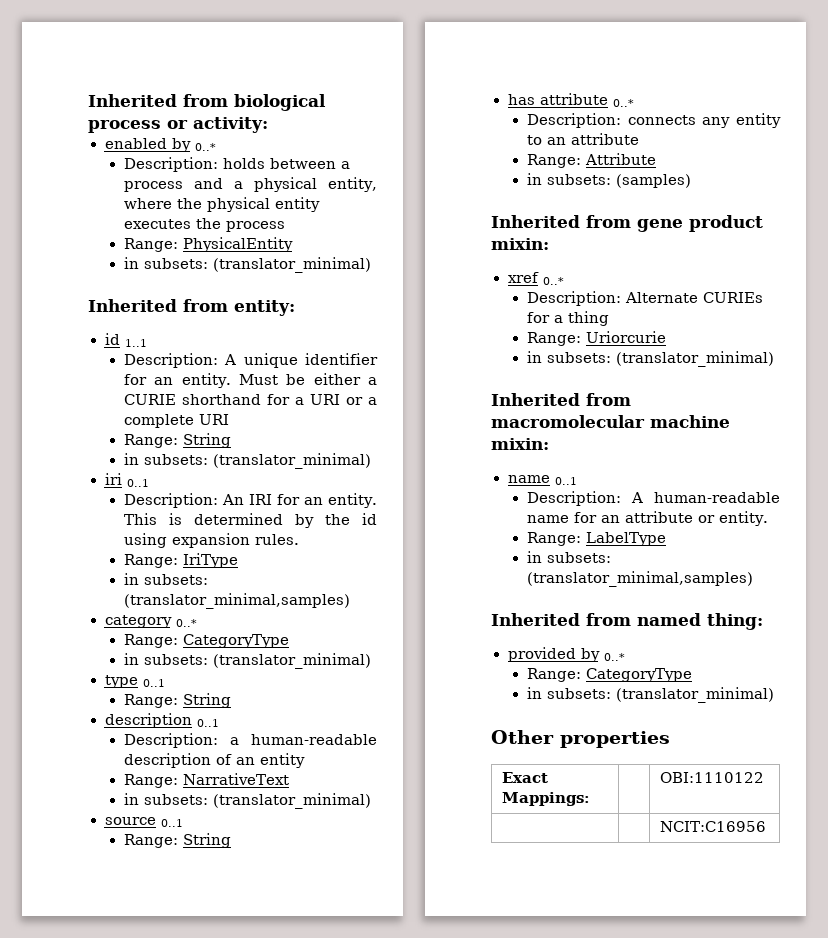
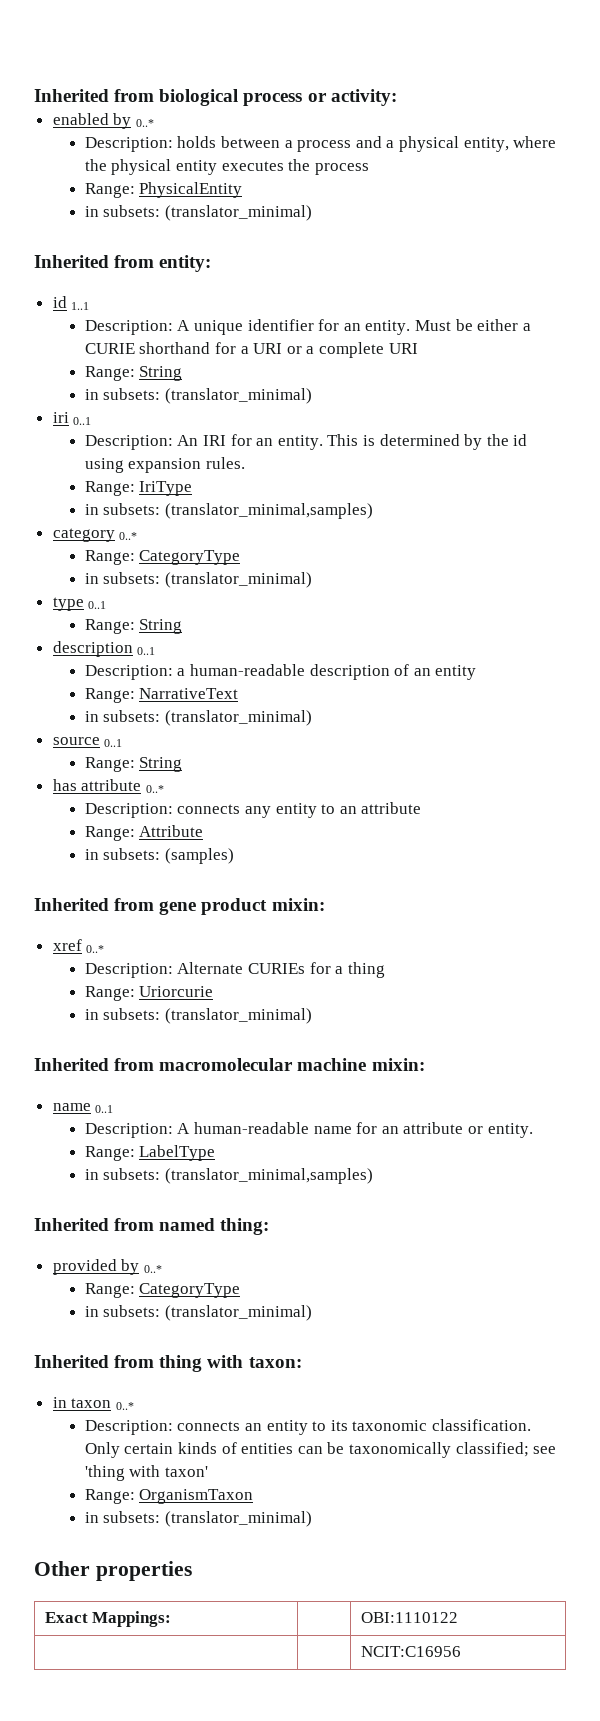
(774, 695) none -> [34,1355,302,1372] [52,1397,134,1410] [84,1419,531,1435] [84,1442,557,1458] [84,1465,209,1481] [84,1489,254,1504] [84,1511,313,1527] // Inherited from thing with taxon: // in taxon 0..* // Description: connects an entity to its taxonomic classification. Only certain kinds of entities can be taxonomically classified; see 'thing with taxon' // Range: OrganismTaxon // in subsets: (translator_minimal)

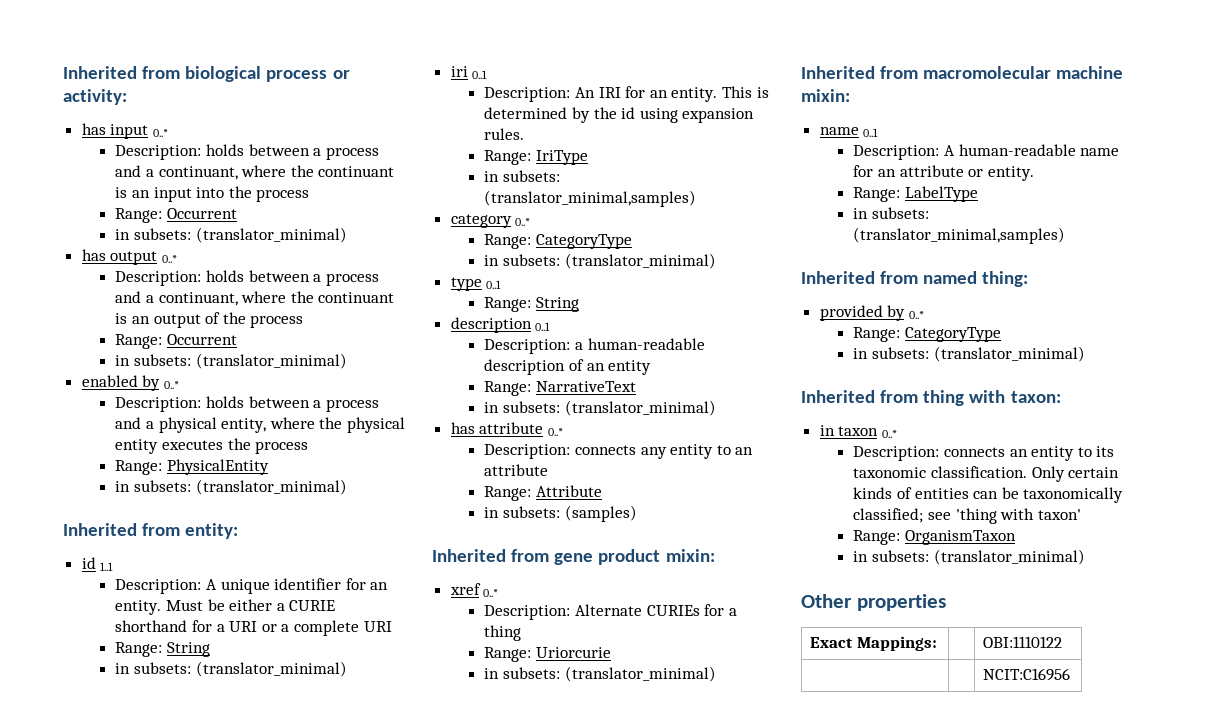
(397, 97) none -> [81,123,168,139] [115,144,379,160] [115,165,395,180] [115,186,310,202] [115,208,237,223] [115,227,347,243] [81,249,177,265] [115,270,379,286] [115,291,395,306] [115,312,304,328] [115,334,237,349] [115,353,347,369] // has input 0..* // Description: holds between a process and a continuant, where the continuant is an input into the process // Range: Occurrent // in subsets: (translator_minimal) // has output 0..* // Description: holds between a process and a continuant, where the continuant is an output of the process // Range: Occurrent // in subsets: (translator_minimal)
[52,737,123,747] [84,757,183,772] // source 0..1 // Range: String -> (716, 408) none

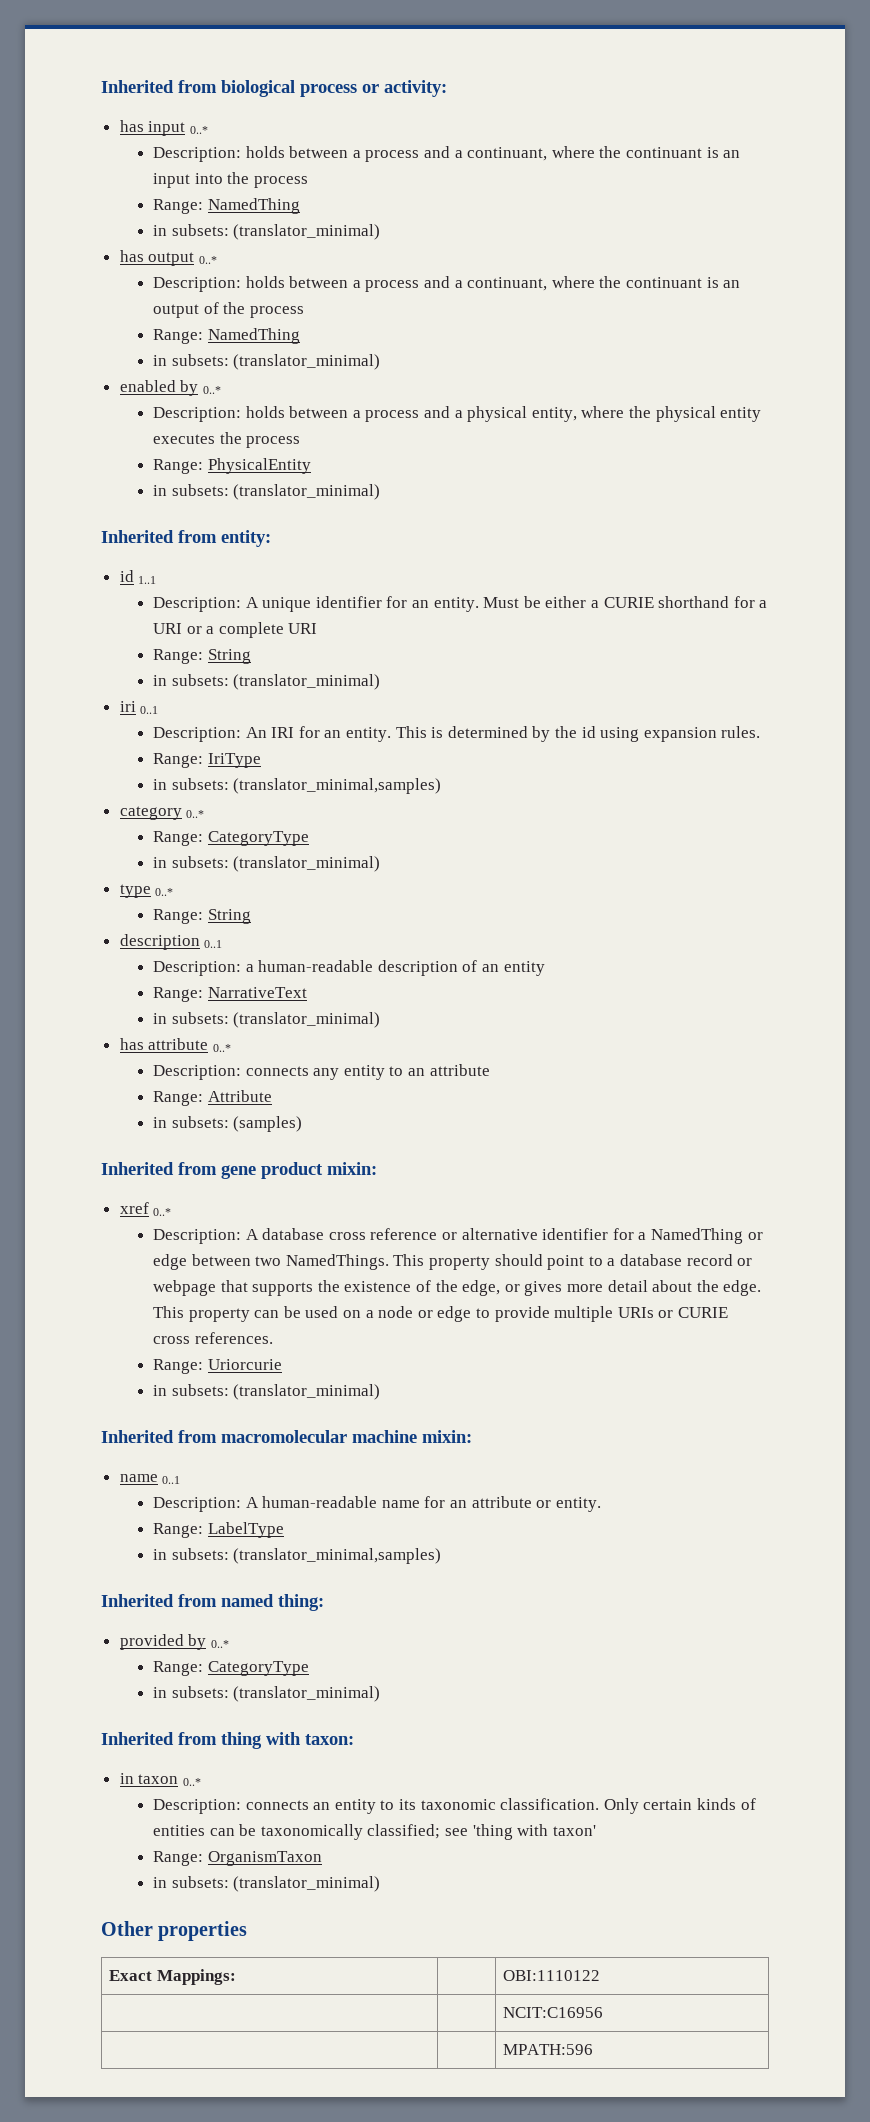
[166,208,237,219] Occurrent -> [207,198,300,214] NamedThing
[166,334,237,345] Occurrent -> [207,328,300,344] NamedThing
[486,280,502,289] 0..1 -> [155,888,174,896] 0..*
[574,604,737,616] [484,625,522,641] Alternate CURIEs for a thing -> [245,1228,763,1244] [153,1254,753,1270] [153,1280,762,1296] [153,1306,728,1322] [153,1332,273,1344] A database cross reference or alternative identifier for a NamedThing or edge between two NamedThings. This property should point to a database record or webpage that supports the existence of the edge, or gives more detail about the edge. This property can be used on a node or edge to provide multiple URIs or CURIE cross references.
(1071, 674) none -> [503,2044,594,2055] // | | MPATH:596

